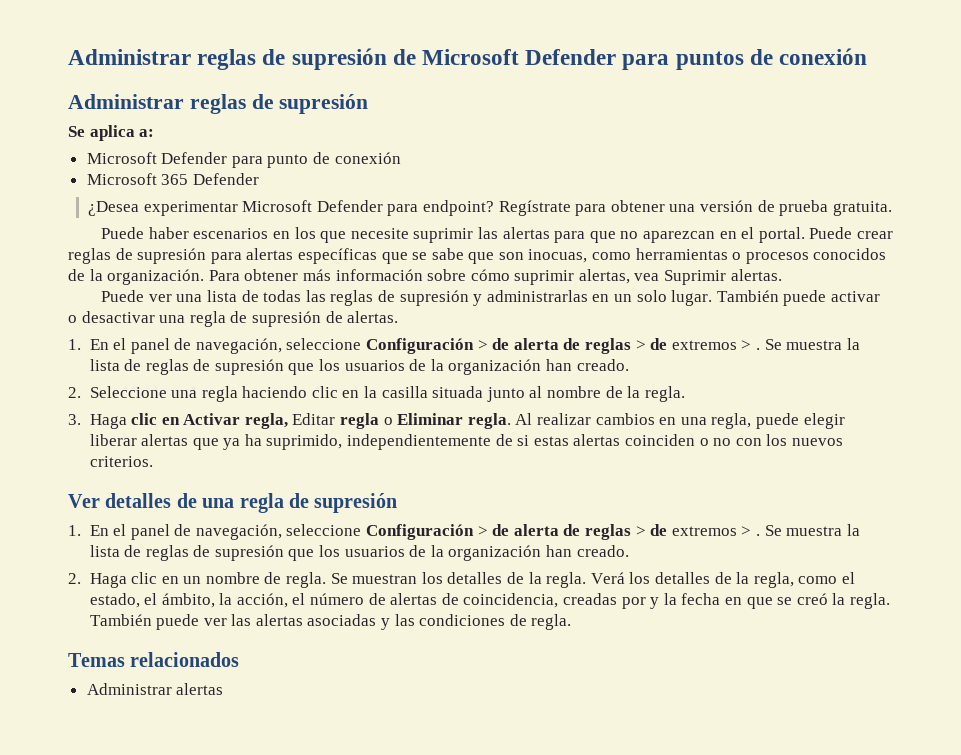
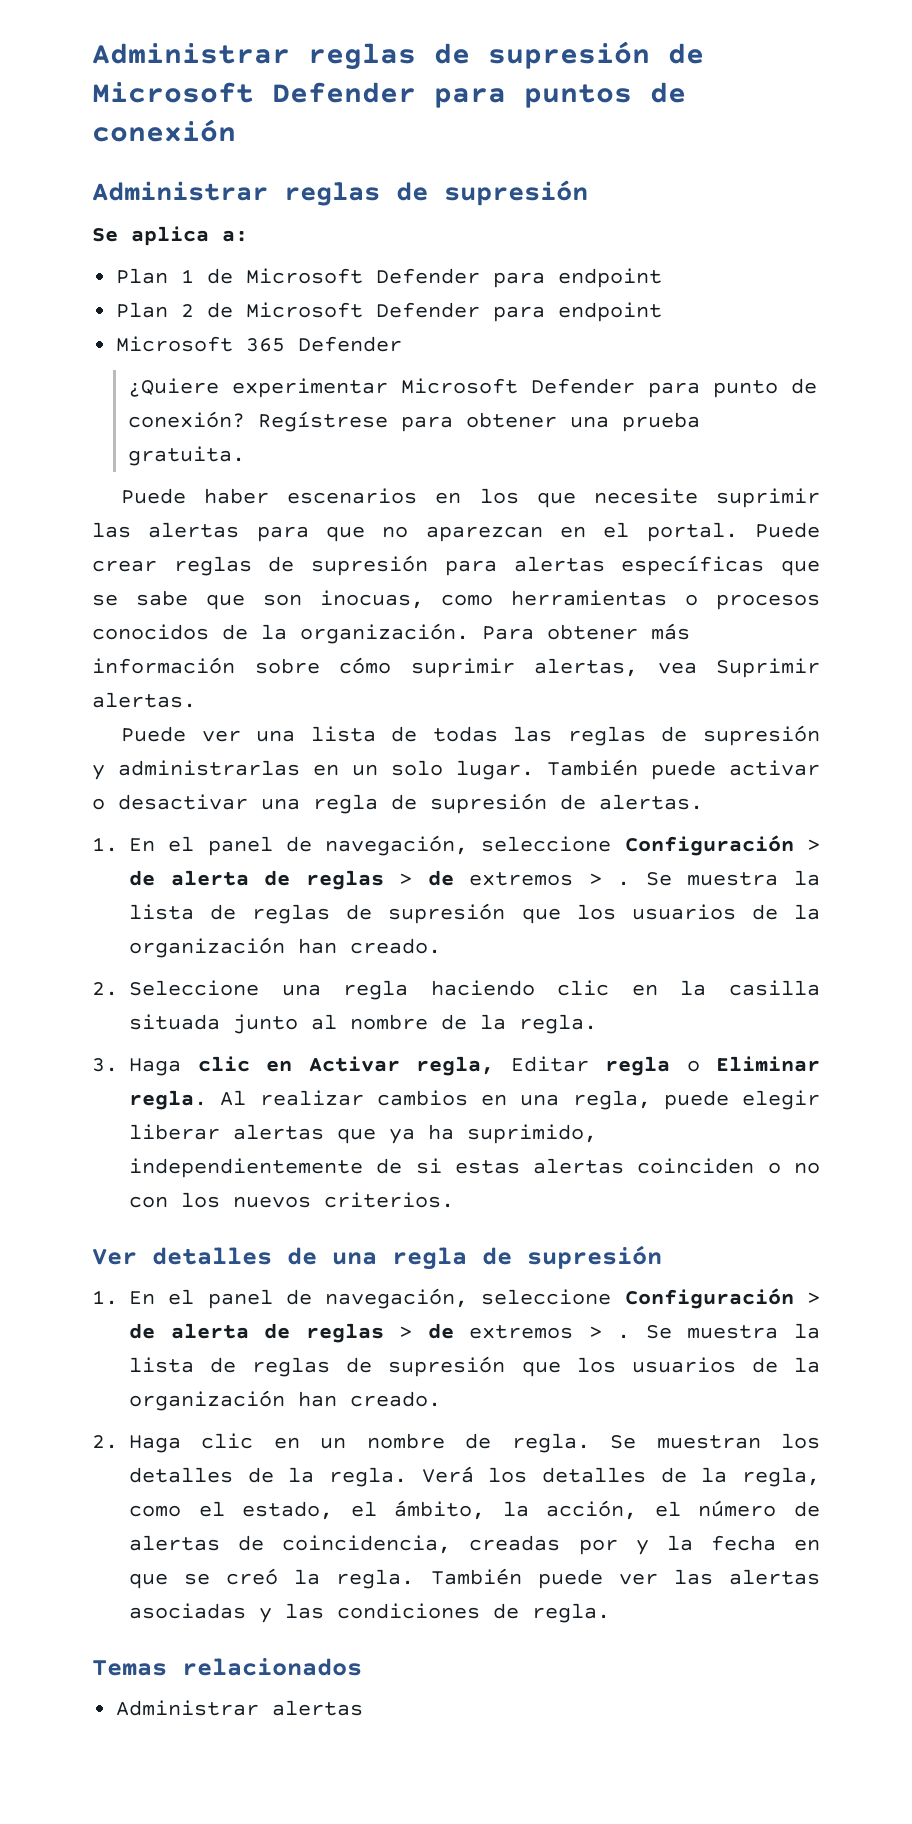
(155, 133) none -> [116,268,663,288] [116,302,663,322] [116,336,403,352] [128,378,389,398] Plan 1 de Microsoft Defender para endpoint // Plan 2 de Microsoft Defender para endpoint // Microsoft 365 Defender // ¿Quiere experimentar
[334,152,401,164] [86,173,259,185] [88,200,571,216] conexión // Microsoft 365 Defender // ¿Desea experimentar Microsoft Defender para endpoint? Regístrate -> [128,411,389,432] conexión? Regístrese
[699,200,775,212] versión de -> (610, 422) none

